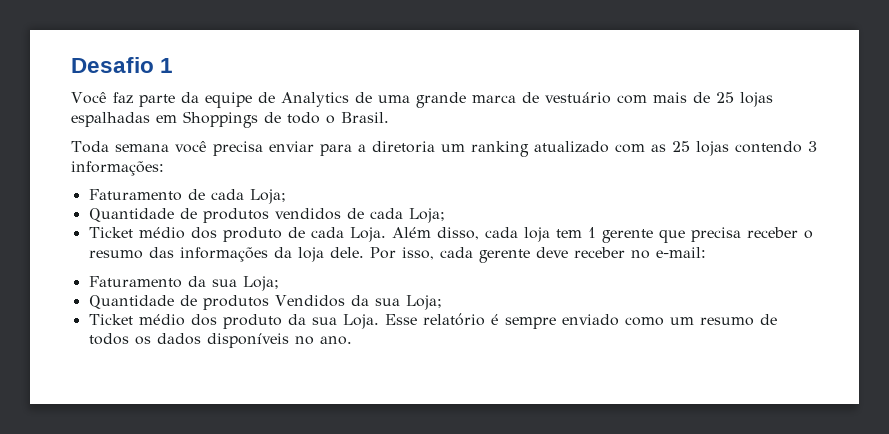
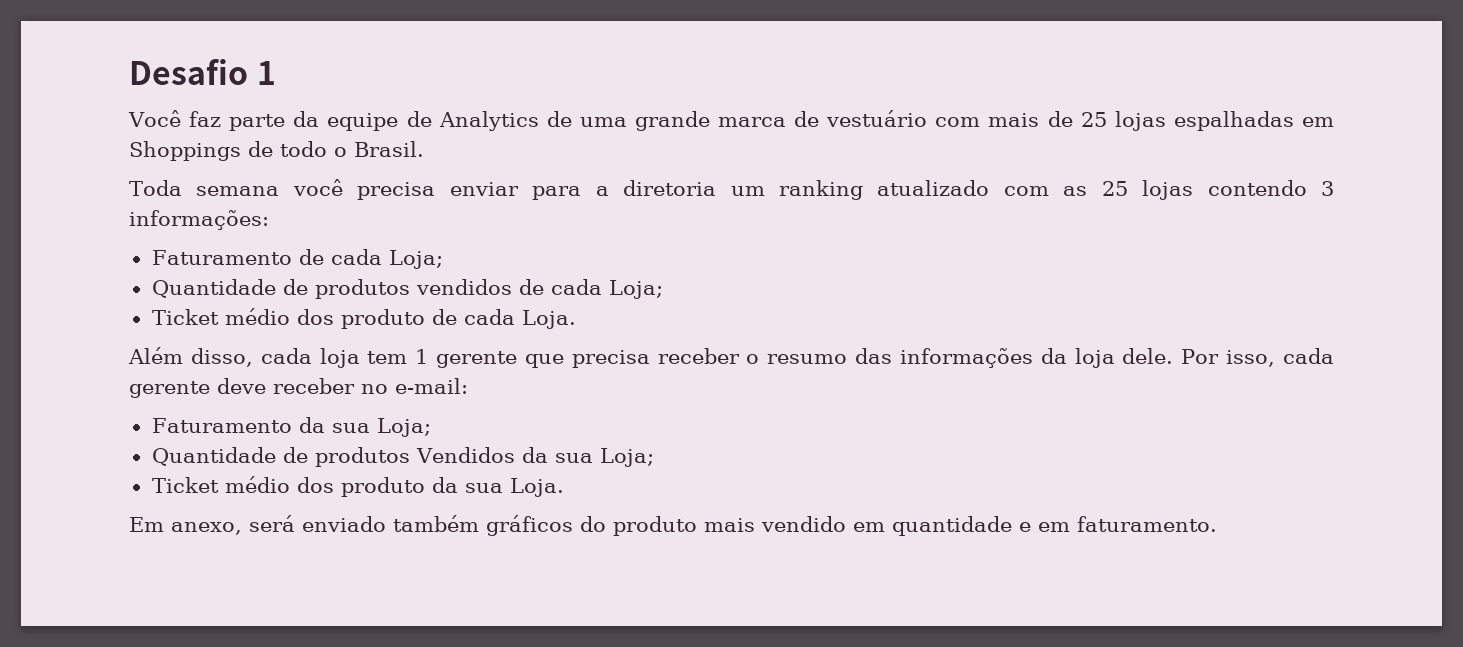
(386, 234) none -> (576, 319) //
[384,313,777,329] [88,333,352,348] Esse relatório é sempre enviado como um resumo de todos os dados disponíveis no ano. -> [129,515,1217,536] // Em anexo, será enviado também gráficos do produto mais vendido em quantidade e em faturamento.

